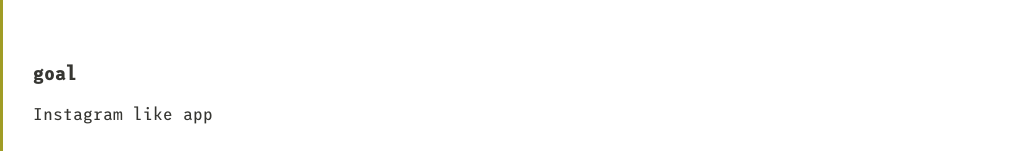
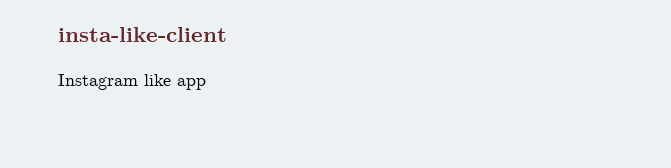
[33,64,77,84] goal -> [58,27,227,42] insta-like-client

